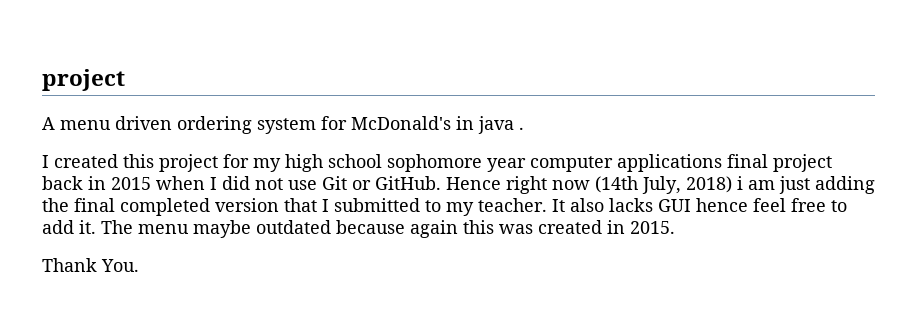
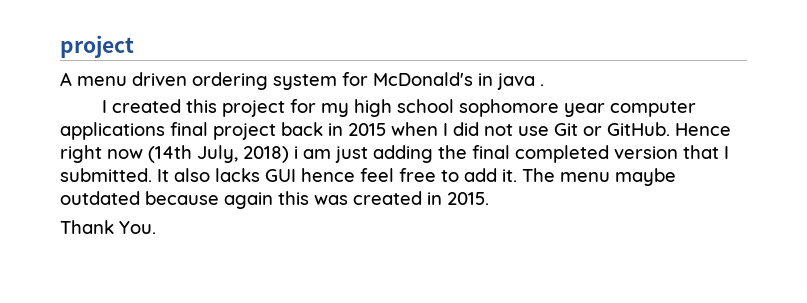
[334,198,547,216] submitted to my teacher. -> [60,168,152,182] submitted.

